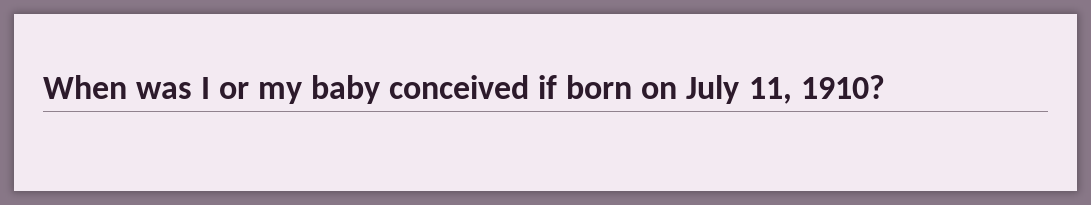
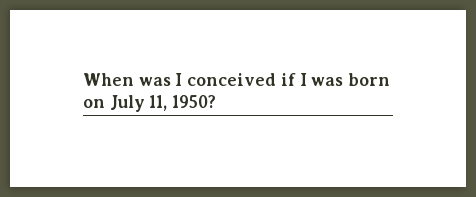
[219,75,558,104] or my baby conceived if -> [187,73,344,86] conceived if I was
[800,75,885,99] 1910? -> [172,95,217,108] 1950?

